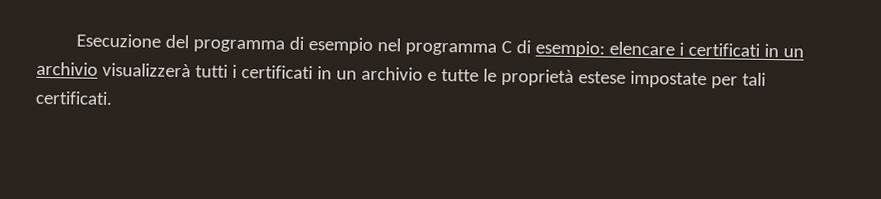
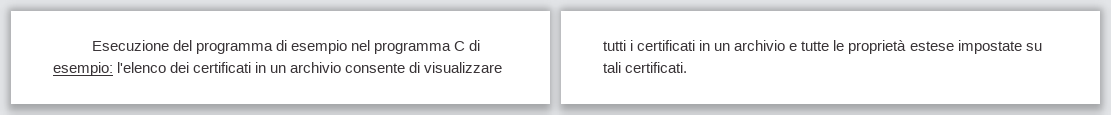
[609,41,805,58] [36,61,191,78] elencare i certificati in un archivio visualizzerà -> [117,62,503,73] l'elenco dei certificati in un archivio consente di visualizzare
[710,76,738,89] per -> [1025,43,1042,51] su

